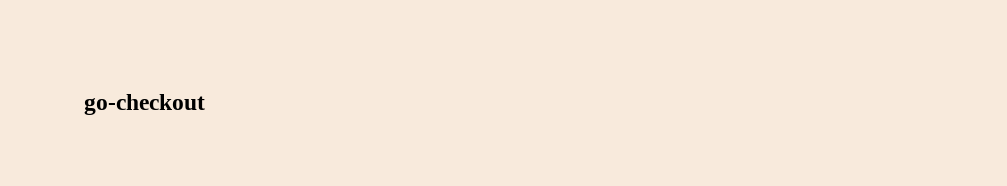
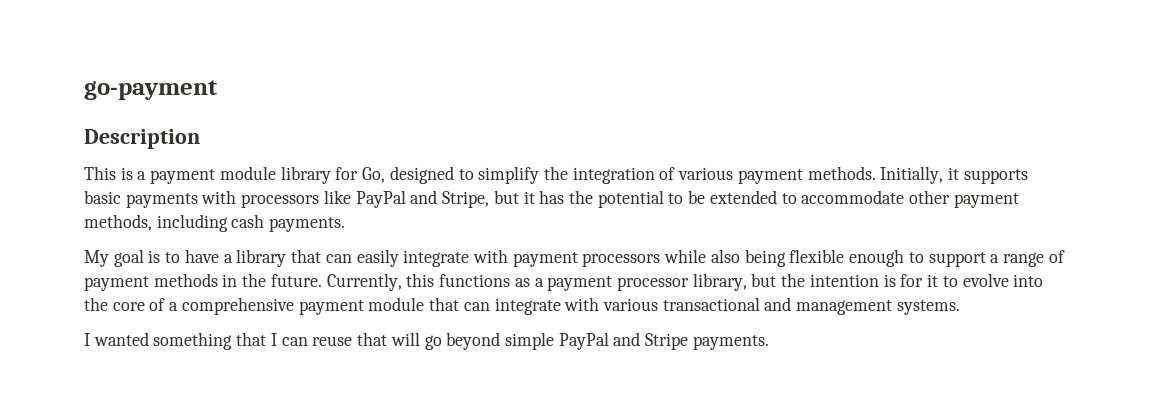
[84,94,205,115] go-checkout -> [84,80,218,100] [84,129,200,149] [84,166,1028,184] [84,190,1019,208] [84,214,346,232] [84,249,1065,267] [84,273,1044,291] [84,297,960,315] [84,332,769,350] go-payment // Description // This is a payment module library for Go, designed to simplify the integration of various payment methods. Initially, it supports basic payments with processors like PayPal and Stripe, but it has the potential to be extended to accommodate other payment methods, including cash payments. // My goal is to have a library that can easily integrate with payment processors while also being flexible enough to support a range of payment methods in the future. Currently, this functions as a payment processor library, but the intention is for it to evolve into the core of a comprehensive payment module that can integrate with various transactional and management systems. // I wanted something that I can reuse that will go beyond simple PayPal and Stripe payments.

